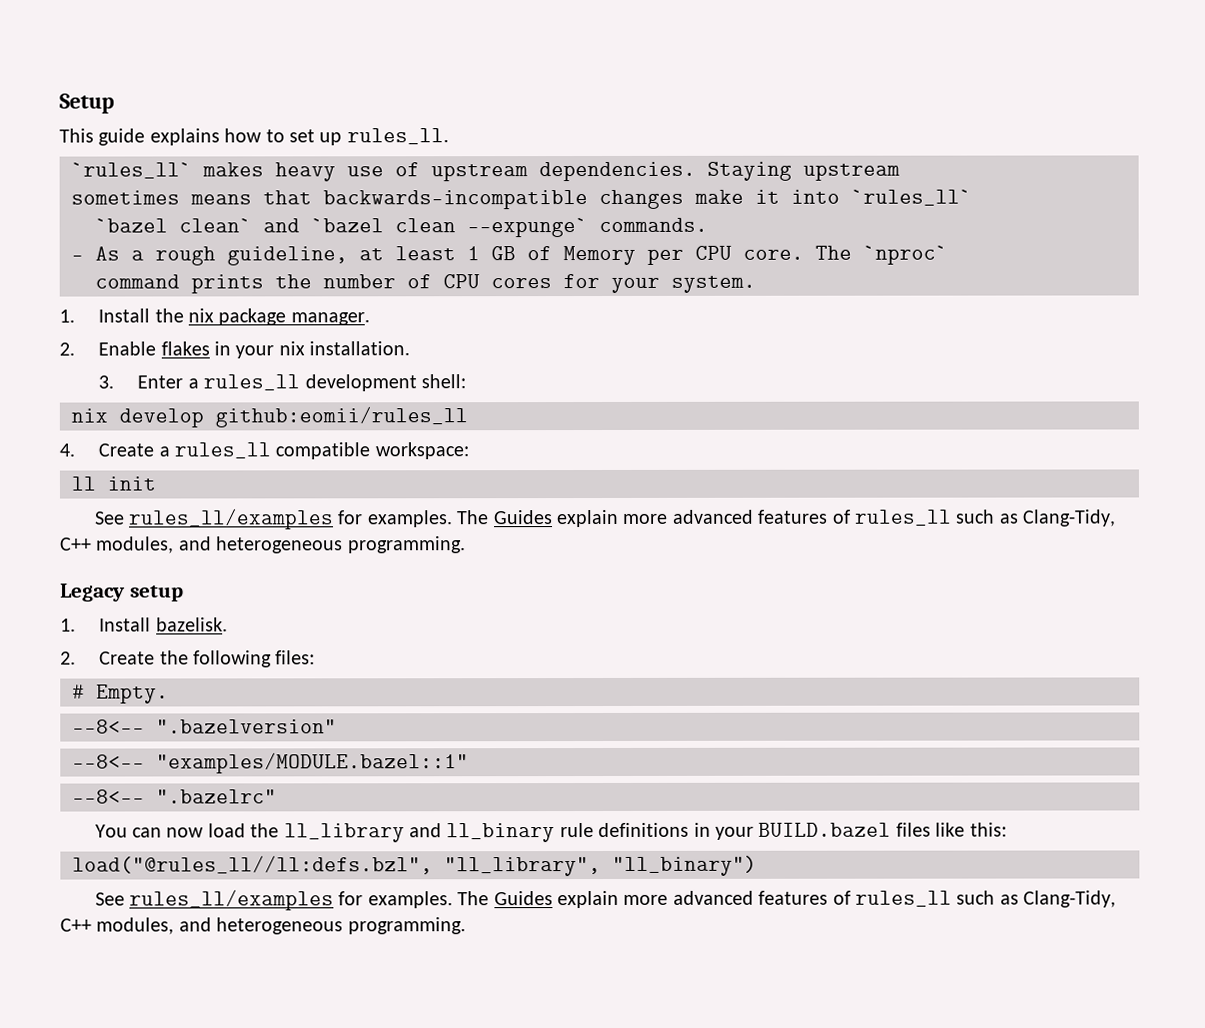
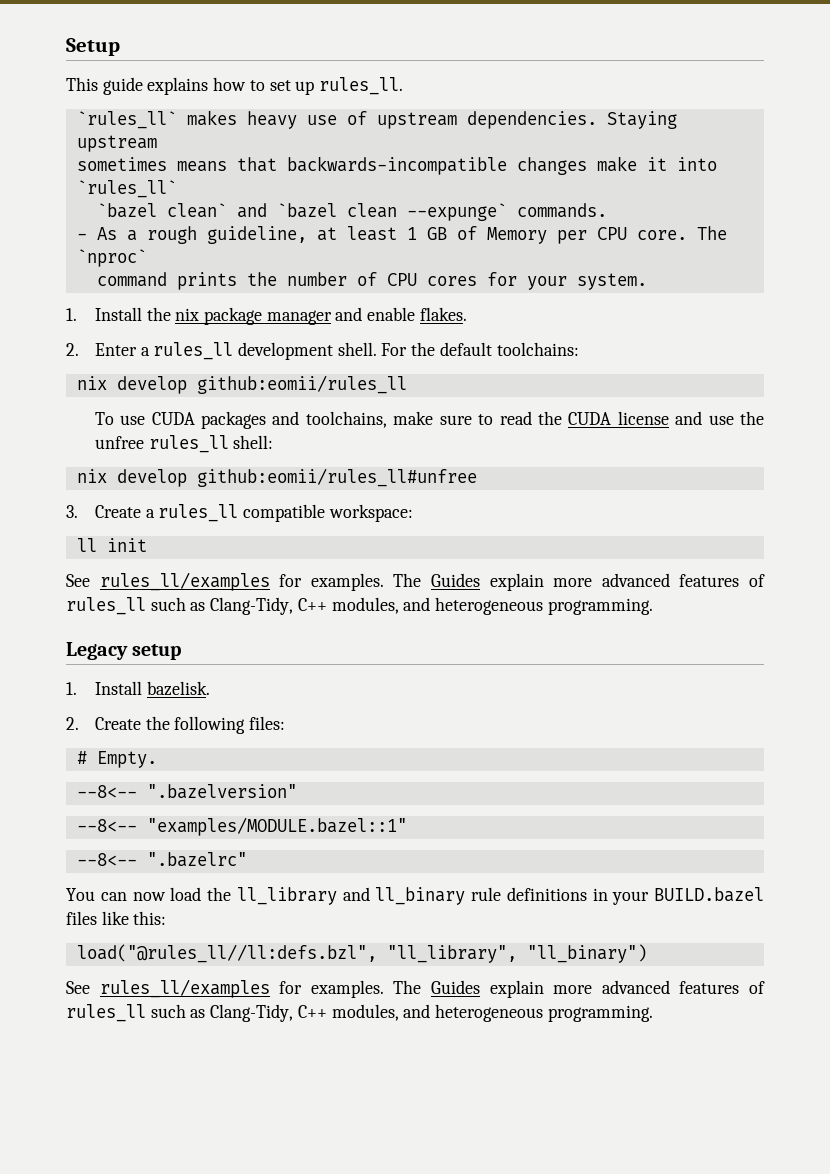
[290,312,370,326] [59,341,411,359] [98,374,417,392] manager. // 2. Enable flakes in your nix installation. // 3. Enter a rules_ll development -> [266,307,467,325] [66,342,579,360] [76,375,407,394] [94,411,764,429] [94,435,229,453] manager and enable flakes. // 2. Enter a rules_ll development shell. For the default toolchains: // nix develop github:eomii/rules_ll // To use CUDA packages and toolchains, make sure to read the CUDA license and use the unfree rules_ll
[215,406,468,428] [59,443,75,457] github:eomii/rules_ll // 4. -> [196,468,477,487] [66,505,78,518] github:eomii/rules_ll#unfree // 3.

